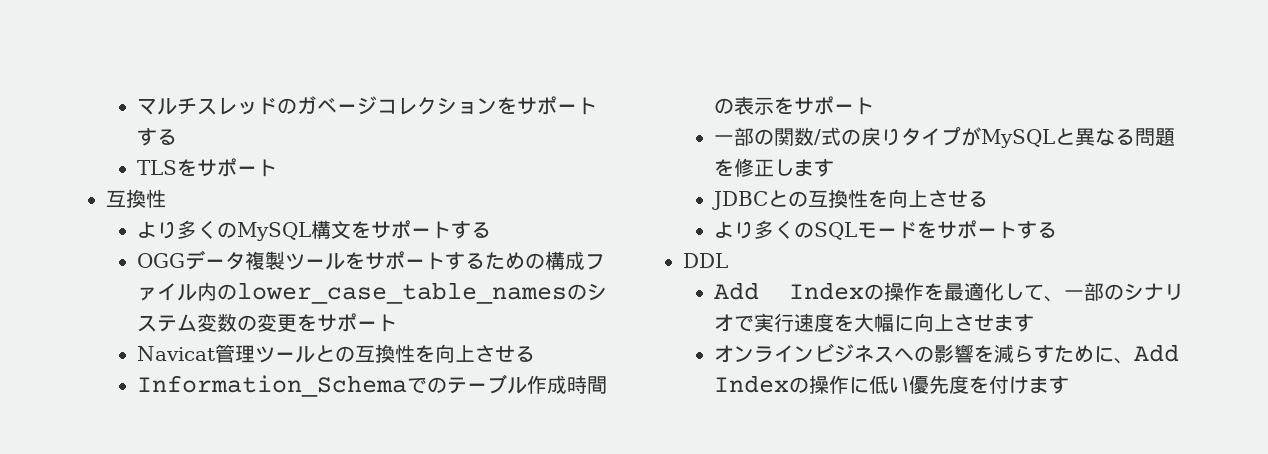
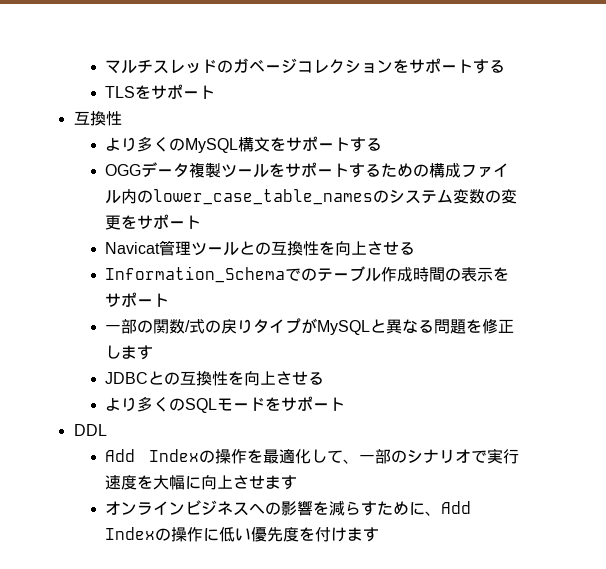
[1016,221,1057,239] する -> (346, 404) none

